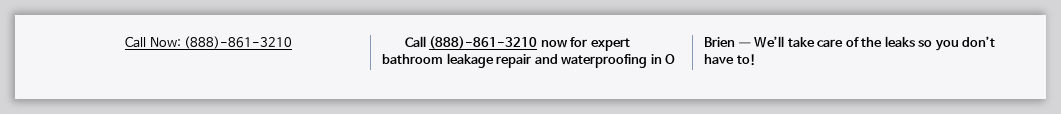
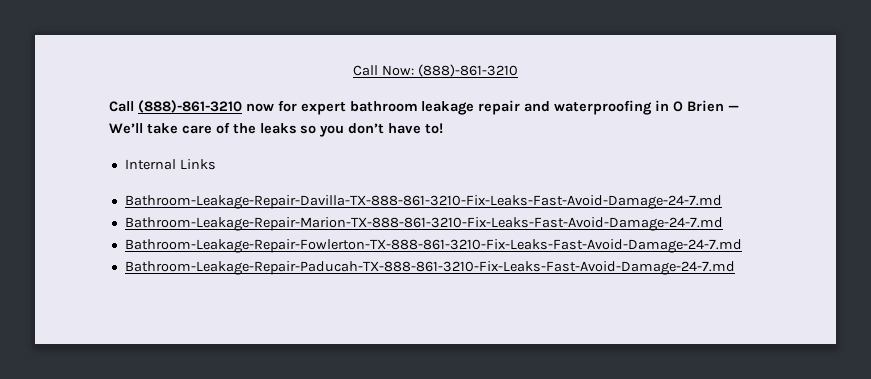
(756, 60) none -> [124,159,216,170] [124,195,722,209] [124,217,723,231] [124,239,742,253] [124,261,735,275] // Internal Links // Bathroom-Leakage-Repair-Davilla-TX-888-861-3210-Fix-Leaks-Fast-Avoid-Damage-24-7.md // Bathroom-Leakage-Repair-Marion-TX-888-861-3210-Fix-Leaks-Fast-Avoid-Damage-24-7.md // Bathroom-Leakage-Repair-Fowlerton-TX-888-861-3210-Fix-Leaks-Fast-Avoid-Damage-24-7.md // Bathroom-Leakage-Repair-Paducah-TX-888-861-3210-Fix-Leaks-Fast-Avoid-Damage-24-7.md

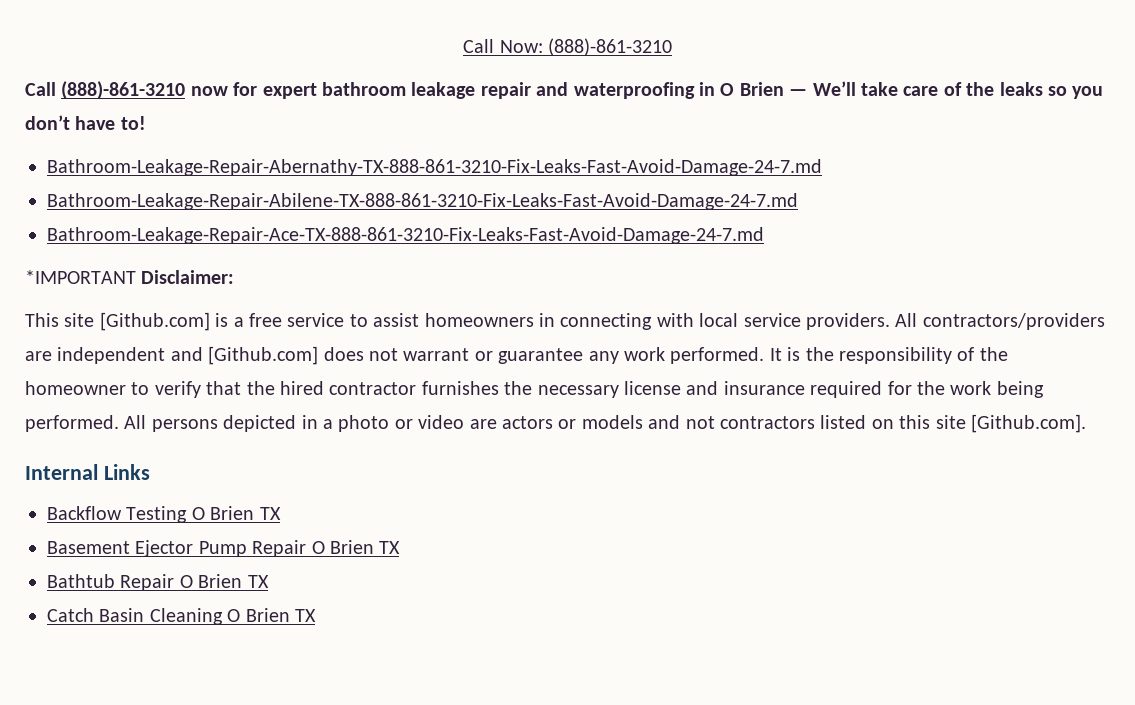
[124,159,216,170] [124,195,722,209] [124,217,723,231] [124,239,742,253] [124,261,735,275] Internal Links // Bathroom-Leakage-Repair-Davilla-TX-888-861-3210-Fix-Leaks-Fast-Avoid-Damage-24-7.md // Bathroom-Leakage-Repair-Marion-TX-888-861-3210-Fix-Leaks-Fast-Avoid-Damage-24-7.md // Bathroom-Leakage-Repair-Fowlerton-TX-888-861-3210-Fix-Leaks-Fast-Avoid-Damage-24-7.md // Bathroom-Leakage-Repair-Paducah-TX-888-861-3210-Fix-Leaks-Fast-Avoid-Damage-24-7.md -> [47,159,822,176] [47,193,798,210] [47,227,764,244] [25,270,235,284] [25,312,1105,331] [25,346,1008,365] [25,381,1044,398] [25,414,1086,433] [25,464,150,480] [47,506,281,523] [47,540,401,557] [47,574,269,591] [47,608,316,625] Bathroom-Leakage-Repair-Abernathy-TX-888-861-3210-Fix-Leaks-Fast-Avoid-Damage-24-7.md // Bathroom-Leakage-Repair-Abilene-TX-888-861-3210-Fix-Leaks-Fast-Avoid-Damage-24-7.md // Bathroom-Leakage-Repair-Ace-TX-888-861-3210-Fix-Leaks-Fast-Avoid-Damage-24-7.md // *IMPORTANT Disclaimer: // This site [Github.com] is a free service to assist homeowners in connecting with local service providers. All contractors/providers are independent and [Github.com] does not warrant or guarantee any work performed. It is the responsibility of the homeowner to verify that the hired contractor furnishes the necessary license and insurance required for the work being performed. All persons depicted in a photo or video are actors or models and not contractors listed on this site [Github.com]. // Internal Links // Backflow Testing O Brien TX // Basement Ejector Pump Repair O Brien TX // Bathtub Repair O Brien TX // Catch Basin Cleaning O Brien TX

